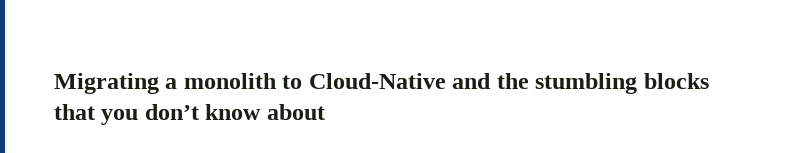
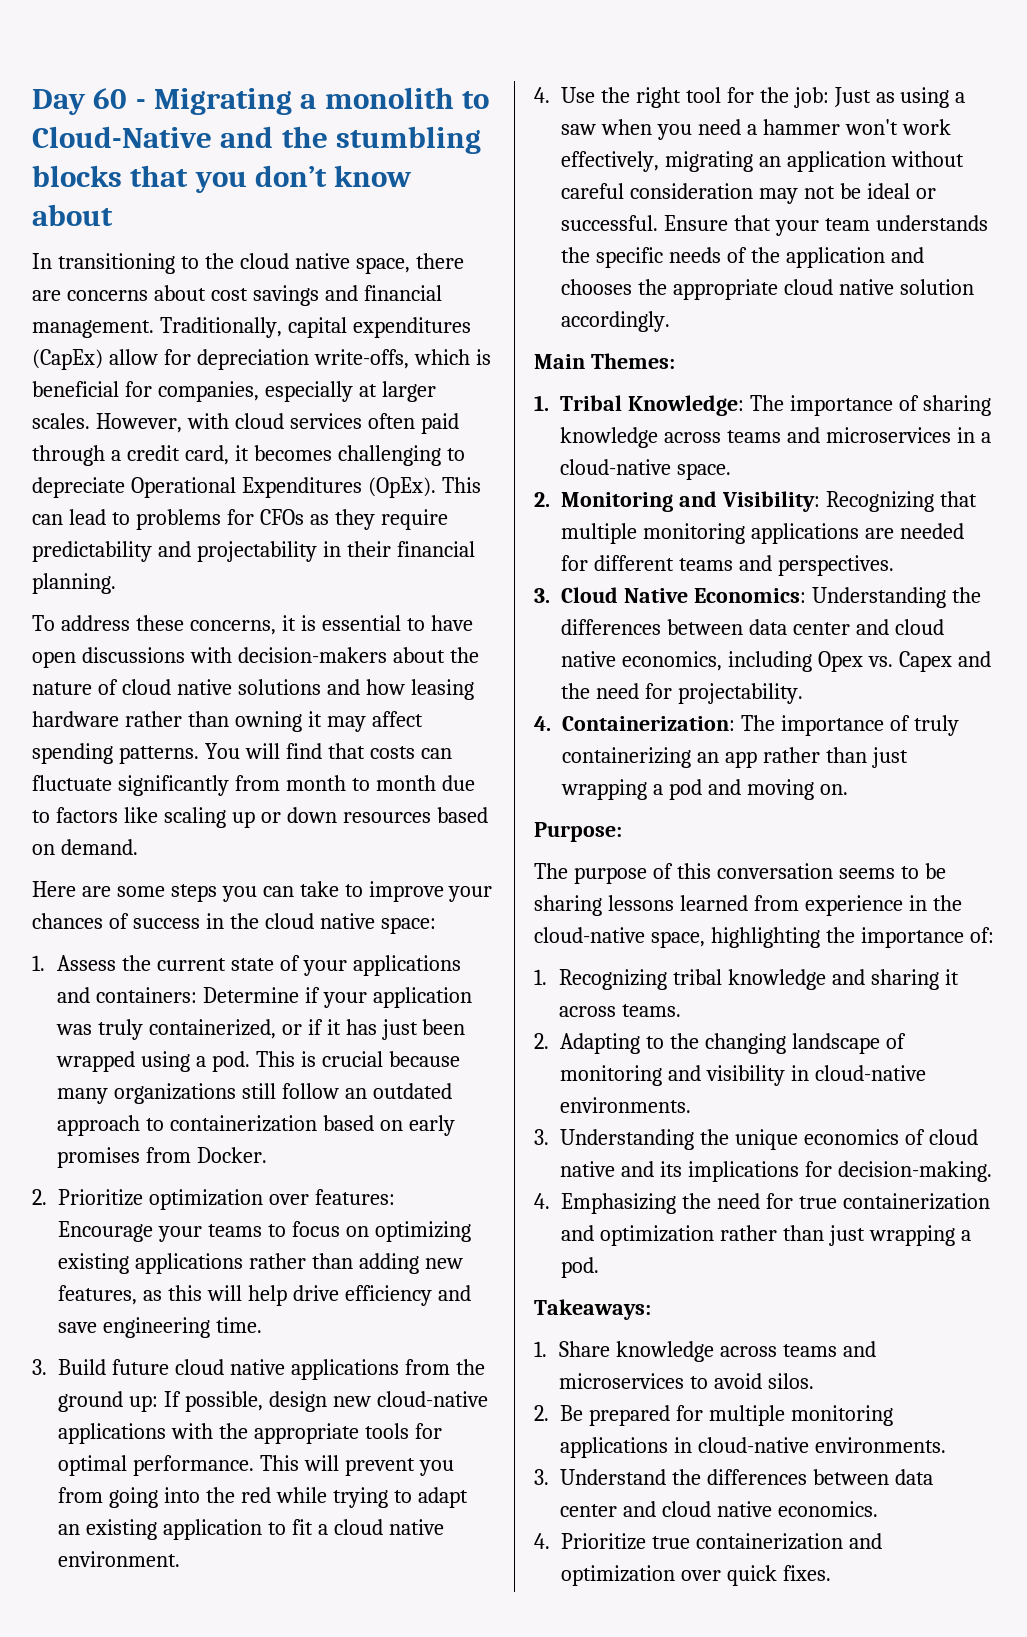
(54, 83) none -> [32,88,146,115] Day 60 -
(325, 112) none -> [32,253,464,274] [32,285,442,306] [32,317,471,338] [32,349,491,370] [32,381,436,402] [32,413,459,434] [32,445,465,466] [32,477,481,498] [32,509,448,530] [32,541,475,562] [32,573,116,594] [32,615,473,635] [32,647,479,668] [32,679,474,700] [32,711,423,732] [32,743,452,764] [32,775,475,796] [32,807,488,828] [32,839,138,855] [32,881,493,902] [32,913,436,934] [32,955,461,976] [56,987,472,1008] [55,1019,466,1040] [55,1051,460,1072] [56,1083,452,1104] [56,1115,455,1136] [56,1147,267,1168] [32,1189,395,1210] [58,1221,471,1242] [58,1253,463,1274] [58,1285,471,1306] [58,1317,262,1338] [32,1359,485,1380] [58,1391,488,1412] [58,1423,442,1444] [58,1455,454,1476] [58,1487,468,1508] [58,1519,444,1540] [58,1551,180,1567] [534,87,966,108] [561,119,951,140] [561,151,964,172] [561,183,936,204] [561,215,988,236] [561,247,924,268] [561,279,974,300] [561,311,670,332] [534,353,675,369] [534,395,991,416] [560,427,991,448] [560,459,731,480] [534,491,977,512] [561,523,964,544] [561,555,894,576] [534,587,981,608] [561,619,944,635] [561,651,991,672] [561,683,803,704] [534,715,959,736] [562,747,908,768] [561,779,848,800] [534,822,622,842] [534,863,946,884] [534,895,962,916] [534,927,994,948] [534,969,959,990] [558,1004,681,1017] [534,1033,906,1054] [560,1065,926,1086] [560,1097,691,1113] [534,1129,978,1150] [560,1161,992,1182] [534,1193,990,1214] [561,1225,971,1246] [561,1257,599,1278] [534,1299,651,1320] [534,1341,876,1362] [558,1373,814,1389] [534,1405,893,1426] [560,1437,946,1458] [534,1469,933,1485] [560,1501,878,1517] [534,1533,882,1550] [561,1565,831,1586] // In transitioning to the cloud native space, there are concerns about cost savings and financial management. Traditionally, capital expenditures (CapEx) allow for depreciation write-offs, which is beneficial for companies, especially at larger scales. However, with cloud services often paid through a credit card, it becomes challenging to depreciate Operational Expenditures (OpEx). This can lead to problems for CFOs as they require predictability and projectability in their financial planning. // To address these concerns, it is essential to have open discussions with decision-makers about the nature of cloud native solutions and how leasing hardware rather than owning it may affect spending patterns. You will find that costs can fluctuate significantly from month to month due to factors like scaling up or down resources based on demand. // Here are some steps you can take to improve your chances of success in the cloud native space: // 1. Assess the current state of your applications and containers: Determine if your application was truly containerized, or if it has just been wrapped using a pod. This is crucial because many organizations still follow an outdated approach to containerization based on early promises from Docker. // 2. Prioritize optimization over features: Encourage your teams to focus on optimizing existing applications rather than adding new features, as this will help drive efficiency and save engineering time. // 3. Build future cloud native applications from the ground up: If possible, design new cloud-native applications with the appropriate tools for optimal performance. This will prevent you from going into the red while trying to adapt an existing application to fit a cloud native environment. // 4. Use the right tool for the job: Just as using a saw when you need a hammer won't work effectively, migrating an application without careful consideration may not be ideal or successful. Ensure that your team understands the specific needs of the application and chooses the appropriate cloud native solution accordingly. // Main Themes: // 1. Tribal Knowledge: The importance of sharing knowledge across teams and microservices in a cloud-native space. // 2. Monitoring and Visibility: Recognizing that multiple monitoring applications are needed for different teams and perspectives. // 3. Cloud Native Economics: Understanding the differences between data center and cloud native economics, including Opex vs. Capex and the need for projectability. // 4. Containerization: The importance of truly containerizing an app rather than just wrapping a pod and moving on. // Purpose: // The purpose of this conversation seems to be sharing lessons learned from experience in the cloud-native space, highlighting the importance of: // 1. Recognizing tribal knowledge and sharing it across teams. // 2. Adapting to the changing landscape of monitoring and visibility in cloud-native environments. // 3. Understanding the unique economics of cloud native and its implications for decision-making. // 4. Emphasizing the need for true containerization and optimization rather than just wrapping a pod. // Takeaways: // 1. Share knowledge across teams and microservices to avoid silos. // 2. Be prepared for multiple monitoring applications in cloud-native environments. // 3. Understand the differences between data center and cloud native economics. // 4. Prioritize true containerization and optimization over quick fixes.

